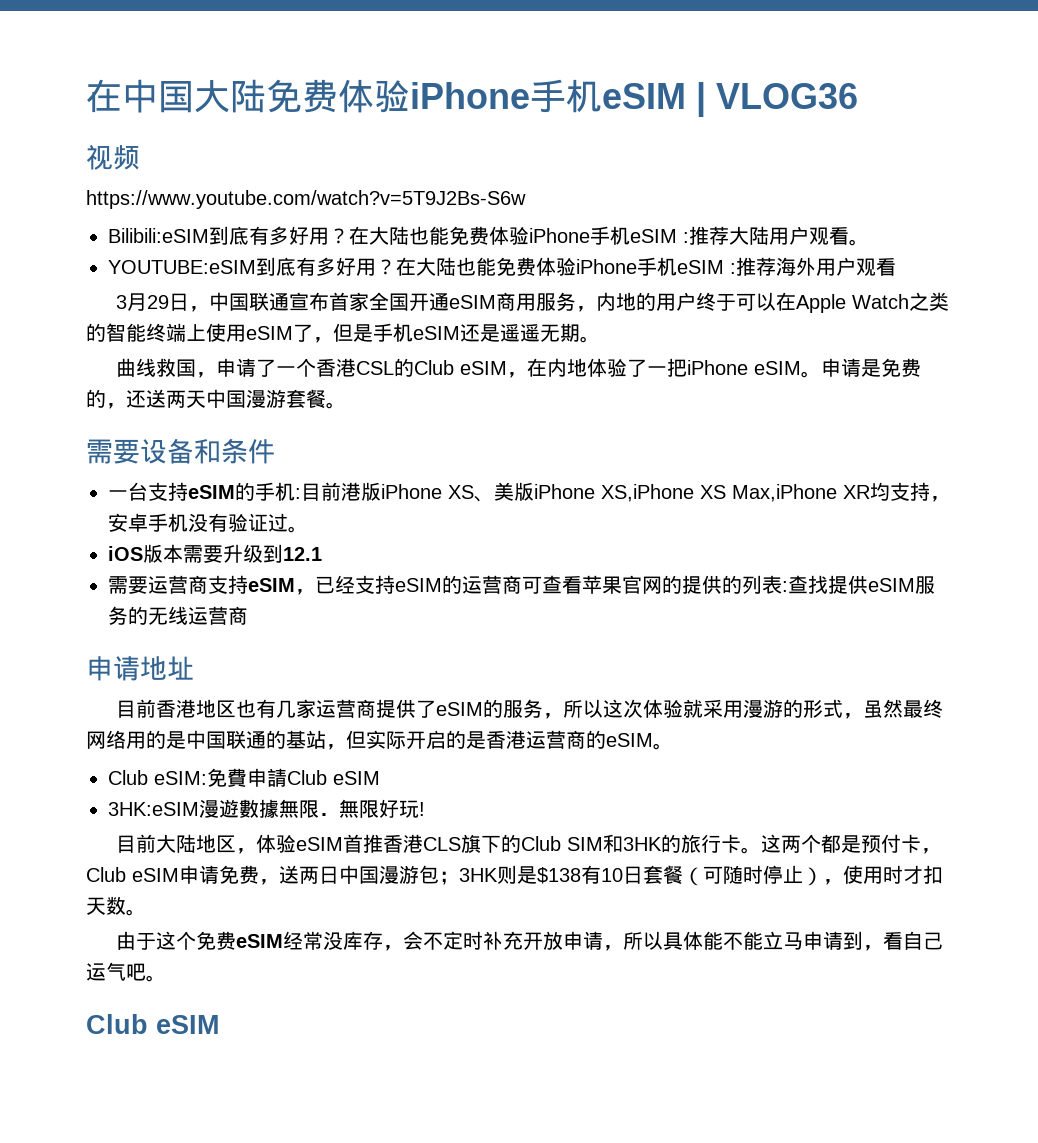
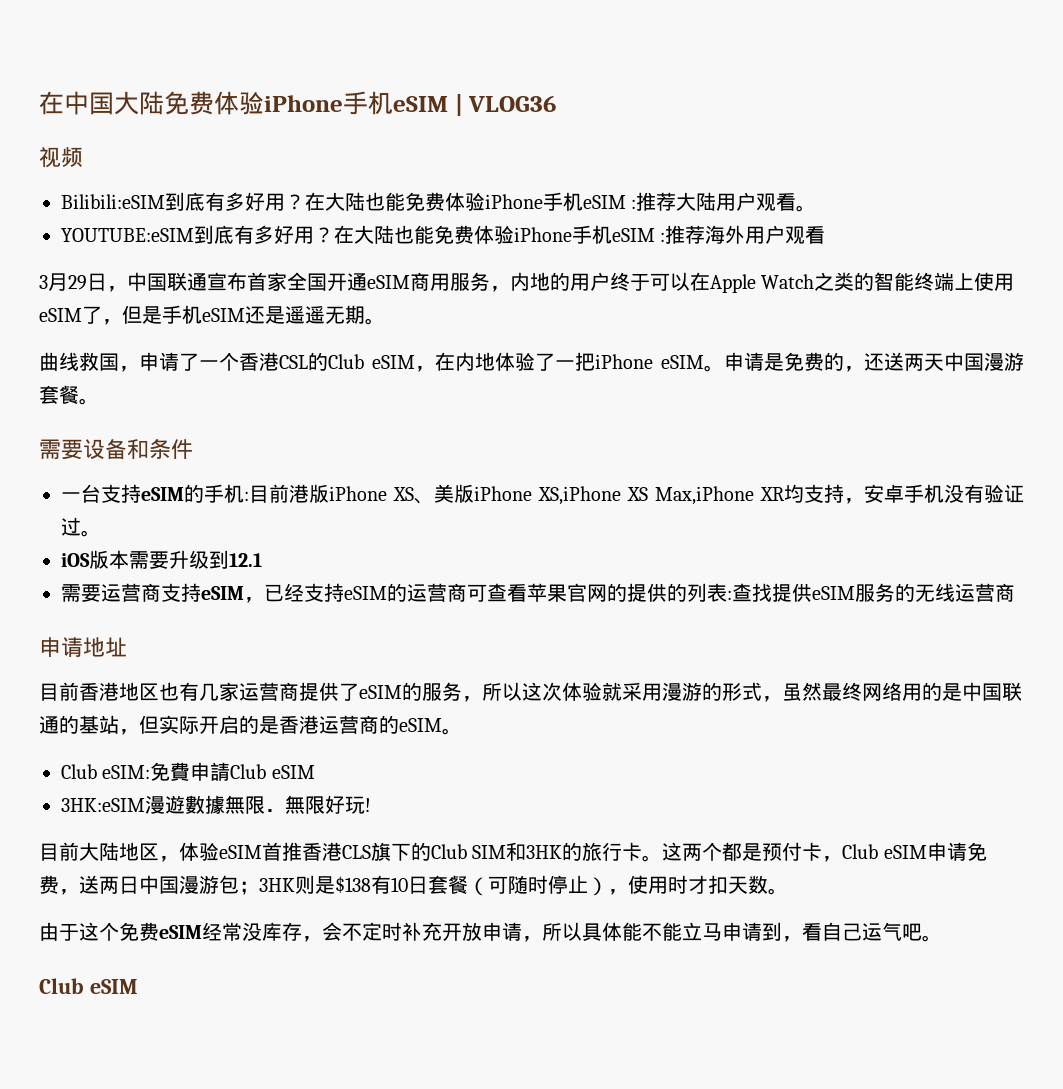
[86,190,526,209] // https://www.youtube.com/watch?v=5T9J2Bs-S6w -> (83, 157) none

